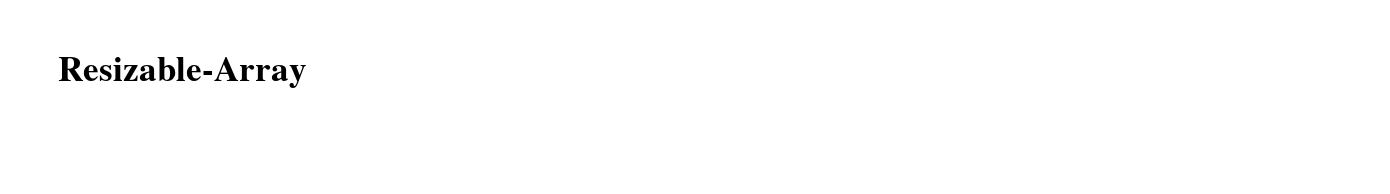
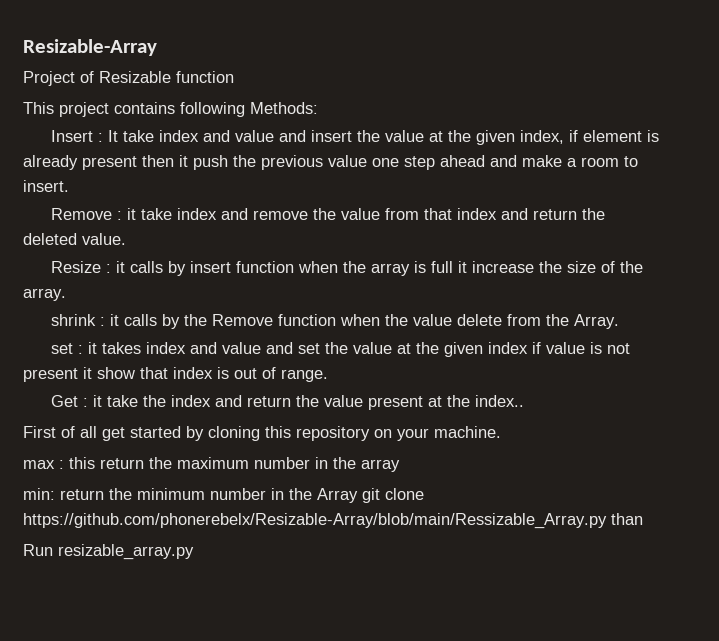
(307, 72) none -> [23,71,234,86] [23,102,318,117] [51,130,660,145] [23,155,638,170] [23,180,69,192] [51,208,606,220] [23,233,126,245] [51,261,644,276] [23,288,66,301] [51,314,620,329] [51,342,631,357] [23,367,328,382] [51,395,525,410] [23,426,501,441] [23,457,400,472] [23,488,424,503] [23,513,643,529] [23,544,194,560] // Project of Resizable function // This project contains following Methods: // Insert : It take index and value and insert the value at the given index, if element is already present then it push the previous value one step ahead and make a room to insert. // Remove : it take index and remove the value from that index and return the deleted value. // Resize : it calls by insert function when the array is full it increase the size of the array. // shrink : it calls by the Remove function when the value delete from the Array. // set : it takes index and value and set the value at the given index if value is not present it show that index is out of range. // Get : it take the index and return the value present at the index.. // First of all get started by cloning this repository on your machine. // max : this return the maximum number in the array // min: return the minimum number in the Array git clone https://github.com/phonerebelx/Resizable-Array/blob/main/Ressizable_Array.py than // Run resizable_array.py

